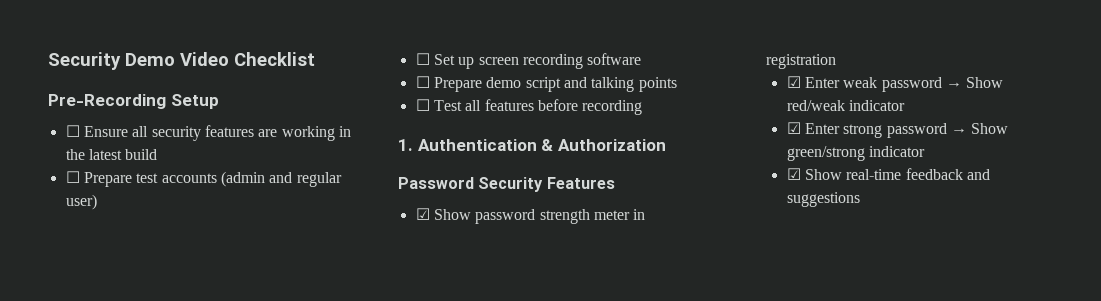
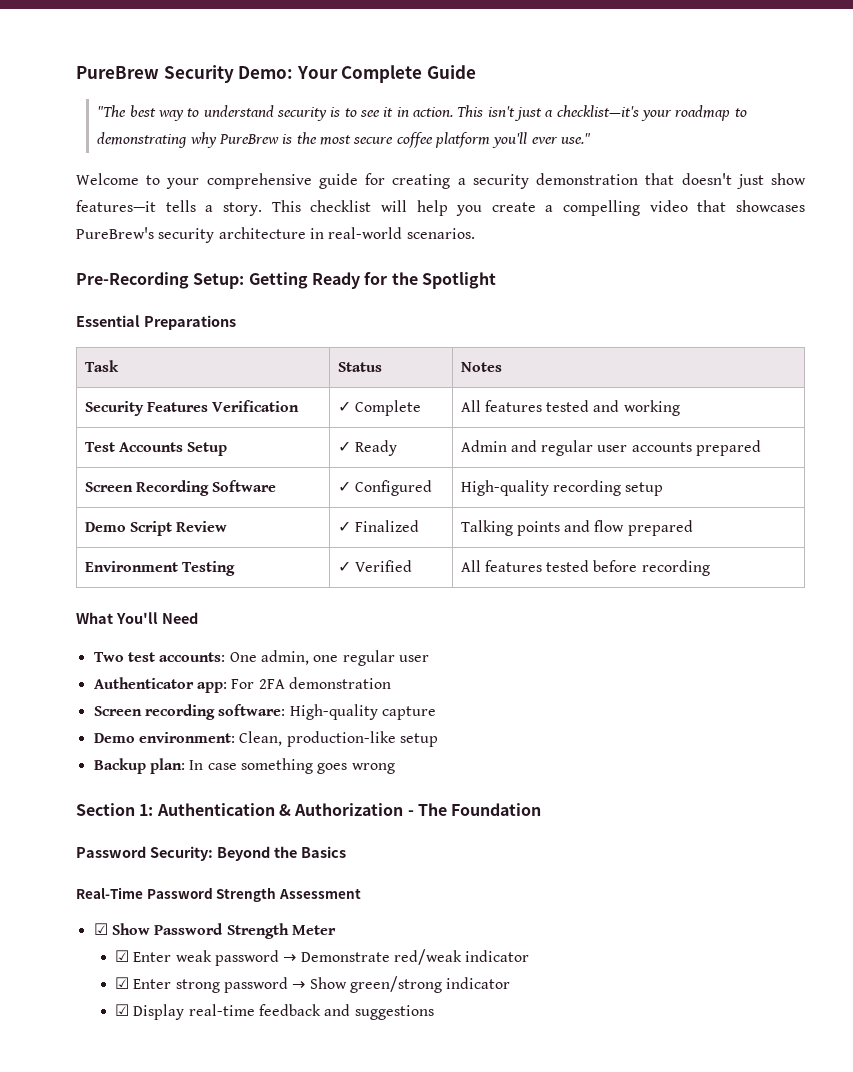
[48,52,315,70] [48,94,219,109] [65,125,351,141] [65,149,158,160] [65,171,342,187] [65,194,97,210] [415,53,642,69] [415,76,677,92] [415,99,643,115] [398,139,666,151] [398,177,615,192] [415,208,646,224] [765,54,836,69] Security Demo Video Checklist // Pre-Recording Setup // ☐ Ensure all security features are working in the latest build // ☐ Prepare test accounts (admin and regular user) // ☐ Set up screen recording software // ☐ Prepare demo script and talking points // ☐ Test all features before recording // 1. Authentication & Authorization // Password Security Features // ☑ Show password strength meter in registration -> [76,65,476,83] [97,105,747,121] [97,132,592,148] [76,173,807,189] [76,200,805,216] [76,227,475,243] [76,272,496,289] [76,315,236,330] [84,360,119,372] [337,362,382,372] [460,362,502,372] [84,400,300,416] [337,400,421,416] [460,400,680,416] [84,442,228,456] [337,440,397,456] [460,440,762,456] [84,480,277,496] [337,480,432,496] [460,480,664,496] [84,521,228,536] [337,520,419,532] [460,520,693,536] [84,561,235,576] [337,560,412,572] [460,560,710,576] [76,612,198,624] [93,650,429,666] [93,677,391,693] [93,704,436,720] [93,731,438,747] [93,758,395,774] [76,803,542,816] [76,846,346,861] [76,887,361,902] [93,923,336,939] PureBrew Security Demo: Your Complete Guide // "The best way to understand security is to see it in action. This isn't just a checklist—it's your roadmap to demonstrating why PureBrew is the most secure coffee platform you'll ever use." // Welcome to your comprehensive guide for creating a security demonstration that doesn't just show features—it tells a story. This checklist will help you create a compelling video that showcases PureBrew's security architecture in real-world scenarios. // Pre-Recording Setup: Getting Ready for the Spotlight // Essential Preparations // Task | Status | Notes // Security Features Verification | ✓ Complete | All features tested and working // Test Accounts Setup | ✓ Ready | Admin and regular user accounts prepared // Screen Recording Software | ✓ Configured | High-quality recording setup // Demo Script Review | ✓ Finalized | Talking points and flow prepared // Environment Testing | ✓ Verified | All features tested before recording // What You'll Need // Two test accounts: One admin, one regular user // Authenticator app: For 2FA demonstration // Screen recording software: High-quality capture // Demo environment: Clean, production-like setup // Backup plan: In case something goes wrong // Section 1: Authentication & Authorization - The Foundation // Password Security: Beyond the Basics // Real-Time Password Strength Assessment // ☑ Show Password Strength Meter
[966,77,1004,88] Show -> [300,952,390,962] Demonstrate
[805,169,843,180] Show -> [133,1004,185,1020] Display

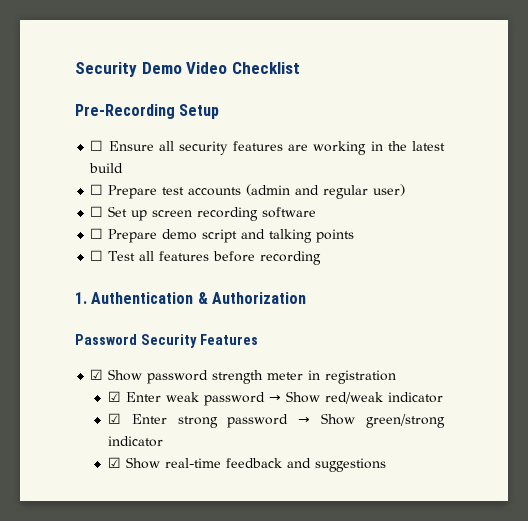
[76,65,476,83] [97,105,747,121] [97,132,592,148] [76,173,807,189] [76,200,805,216] [76,227,475,243] [76,272,496,289] [76,315,236,330] [84,360,119,372] [337,362,382,372] [460,362,502,372] [84,400,300,416] [337,400,421,416] [460,400,680,416] [84,442,228,456] [337,440,397,456] [460,440,762,456] [84,480,277,496] [337,480,432,496] [460,480,664,496] [84,521,228,536] [337,520,419,532] [460,520,693,536] [84,561,235,576] [337,560,412,572] [460,560,710,576] [76,612,198,624] [93,650,429,666] [93,677,391,693] [93,704,436,720] [93,731,438,747] [93,758,395,774] [76,803,542,816] [76,846,346,861] [76,887,361,902] [93,923,336,939] PureBrew Security Demo: Your Complete Guide // "The best way to understand security is to see it in action. This isn't just a checklist—it's your roadmap to demonstrating why PureBrew is the most secure coffee platform you'll ever use." // Welcome to your comprehensive guide for creating a security demonstration that doesn't just show features—it tells a story. This checklist will help you create a compelling video that showcases PureBrew's security architecture in real-world scenarios. // Pre-Recording Setup: Getting Ready for the Spotlight // Essential Preparations // Task | Status | Notes // Security Features Verification | ✓ Complete | All features tested and working // Test Accounts Setup | ✓ Ready | Admin and regular user accounts prepared // Screen Recording Software | ✓ Configured | High-quality recording setup // Demo Script Review | ✓ Finalized | Talking points and flow prepared // Environment Testing | ✓ Verified | All features tested before recording // What You'll Need // Two test accounts: One admin, one regular user // Authenticator app: For 2FA demonstration // Screen recording software: High-quality capture // Demo environment: Clean, production-like setup // Backup plan: In case something goes wrong // Section 1: Authentication & Authorization - The Foundation // Password Security: Beyond the Basics // Real-Time Password Strength Assessment // ☑ Show Password Strength Meter -> [75,62,300,77] [75,104,220,119] [90,140,446,155] [89,163,124,173] [90,184,406,199] [90,206,317,221] [90,228,355,243] [90,250,322,265] [75,292,306,304] [75,334,258,348] [90,369,397,384] Security Demo Video Checklist // Pre-Recording Setup // ☐ Ensure all security features are working in the latest build // ☐ Prepare test accounts (admin and regular user) // ☐ Set up screen recording software // ☐ Prepare demo script and talking points // ☐ Test all features before recording // 1. Authentication & Authorization // Password Security Features // ☑ Show password strength meter in registration
[300,952,390,962] Demonstrate -> [285,391,320,403] Show
[133,1004,185,1020] Display -> [125,457,160,469] Show

